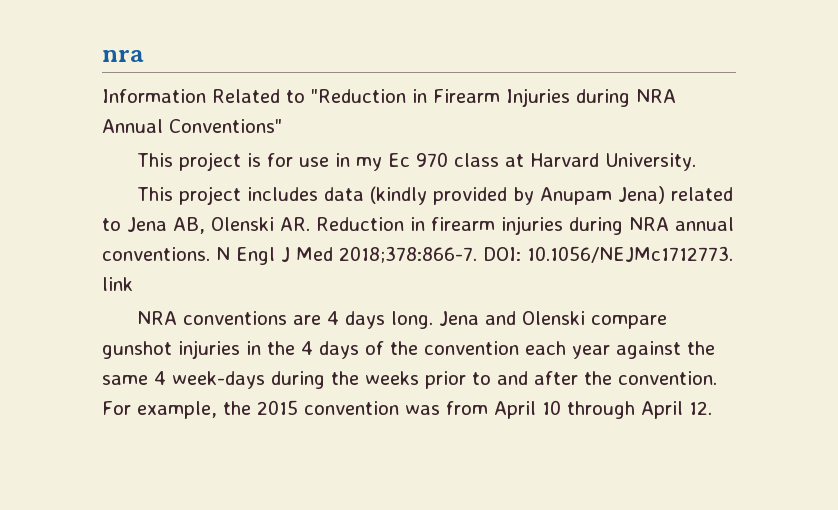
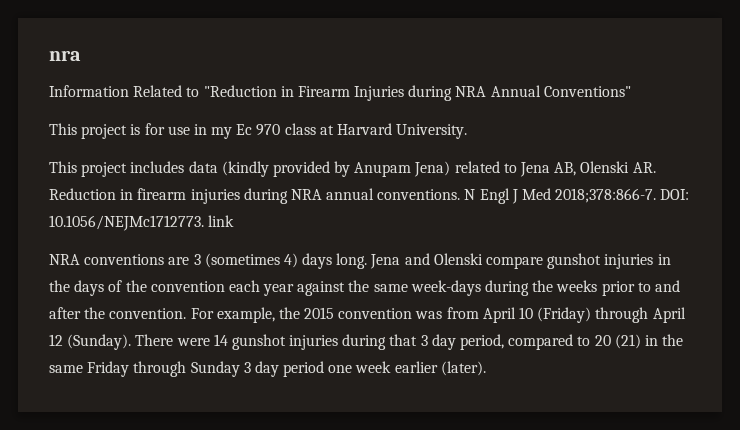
[326,311,339,325] 4 -> [193,253,298,268] 3 (sometimes 4)
[301,341,313,355] 4 -> (70, 286) none
[154,371,166,385] 4 -> (408, 288) none
(561, 407) none -> [537,307,592,323] (Friday)
[689,401,712,415] 12. -> [49,334,684,350] [49,361,486,377] 12 (Sunday). There were 14 gunshot injuries during that 3 day period, compared to 20 (21) in the same Friday through Sunday 3 day period one week earlier (later).

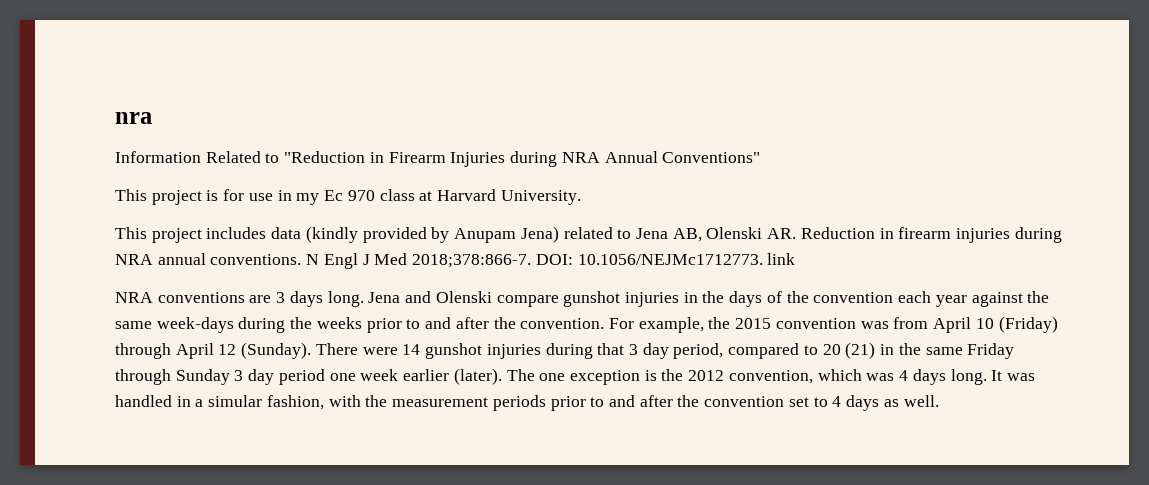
[204,253,298,268] (sometimes 4) -> (286, 297) none
(486, 368) none -> [506,369,1035,385] [115,395,939,411] The one exception is the 2012 convention, which was 4 days long. It was handled in a simular fashion, with the measurement periods prior to and after the convention set to 4 days as well.

